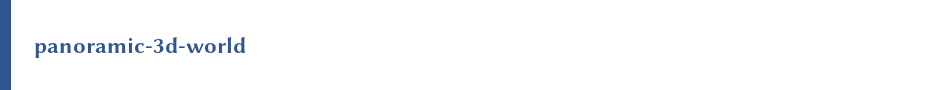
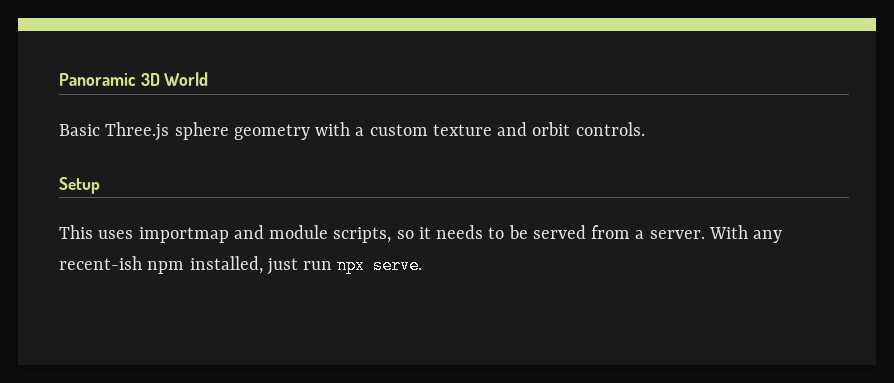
[34,37,246,58] panoramic-3d-world -> [59,72,209,86] [59,122,645,141] [59,177,100,194] [59,225,783,243] [59,256,423,275] Panoramic 3D World // Basic Three.js sphere geometry with a custom texture and orbit controls. // Setup // This uses importmap and module scripts, so it needs to be served from a server. With any recent-ish npm installed, just run npx serve.

